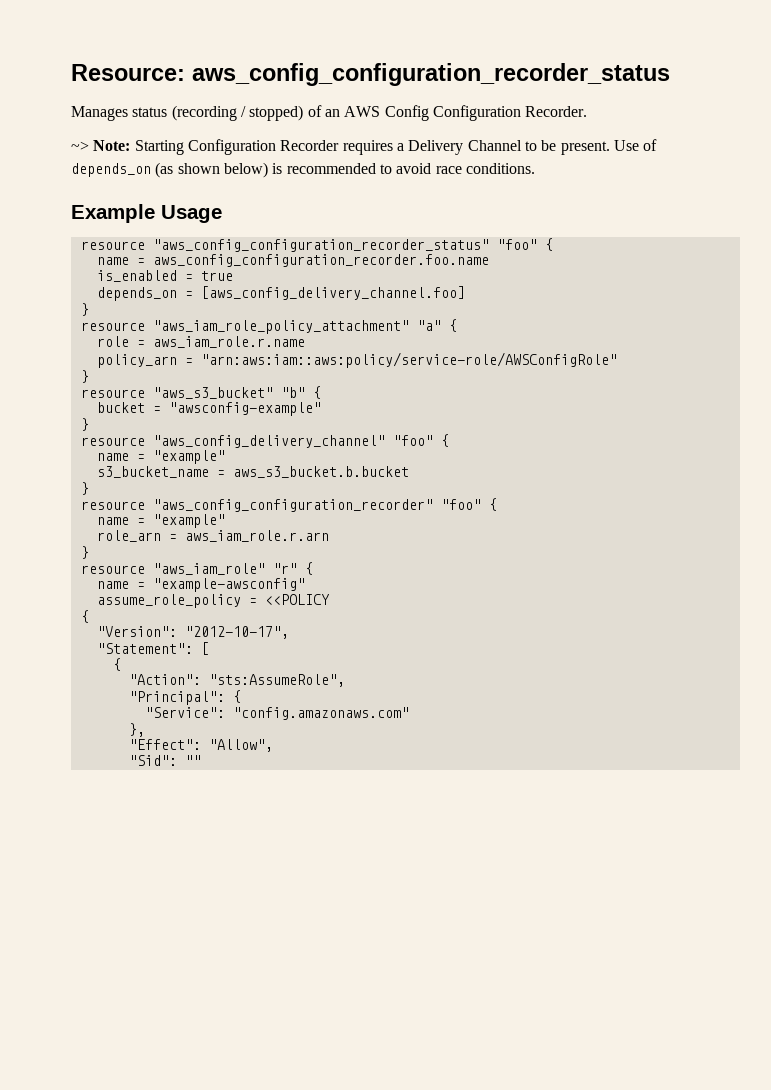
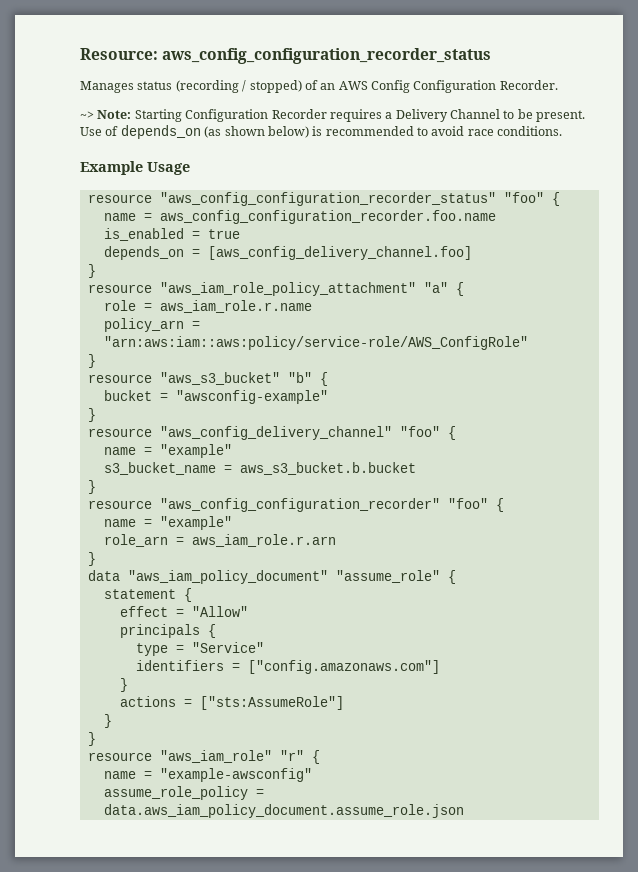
[200,352,617,368] "arn:aws:iam::aws:policy/service-role/AWSConfigRole" -> [103,336,528,350] "arn:aws:iam::aws:policy/service-role/AWS_ConfigRole"
(89, 552) none -> [87,570,456,584] [103,588,192,602] [119,606,248,617] [119,624,216,638] [135,642,264,656] [135,660,440,674] [119,678,128,692] [119,696,344,710] [103,714,112,728] [87,732,96,746] // data "aws_iam_policy_document" "assume_role" { // statement { // effect = "Allow" // principals { // type = "Service" // identifiers = ["config.amazonaws.com"] // } // actions = ["sts:AssumeRole"] // } // }
[264,594,330,605] [80,610,89,623] [96,626,289,639] [96,642,209,655] [112,658,121,671] [128,674,345,687] [128,690,241,705] [144,707,409,720] [128,723,145,737] [128,739,273,752] [128,755,201,766] <<POLICY // { // "Version": "2012-10-17", // "Statement": [ // { // "Action": "sts:AssumeRole", // "Principal": { // "Service": "config.amazonaws.com" // }, // "Effect": "Allow", // "Sid": "" -> [103,804,464,818] data.aws_iam_policy_document.assume_role.json

